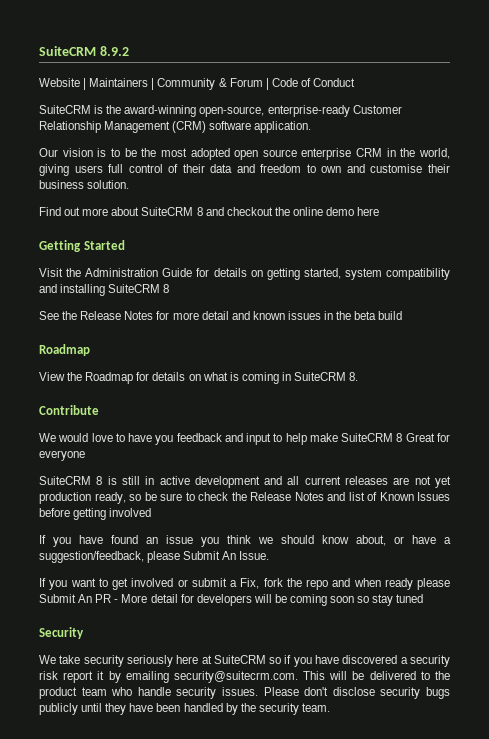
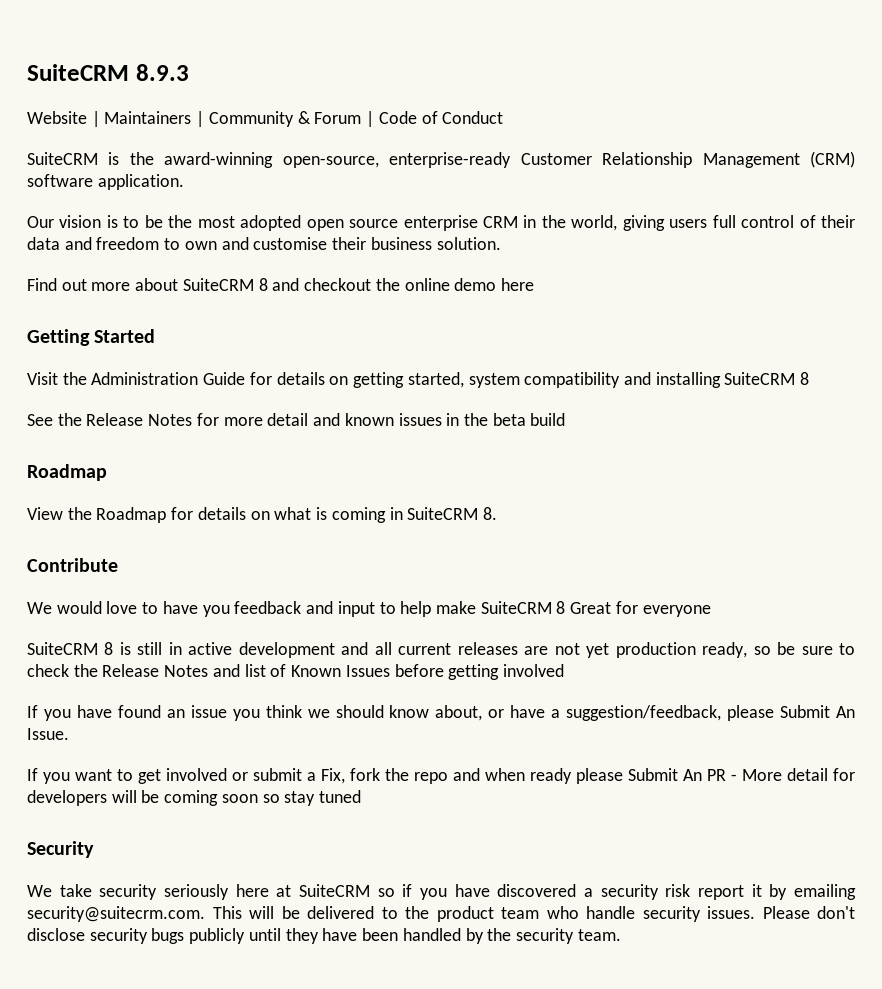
[39,46,129,56] SuiteCRM 8.9.2 -> [27,64,189,81] SuiteCRM 8.9.3

